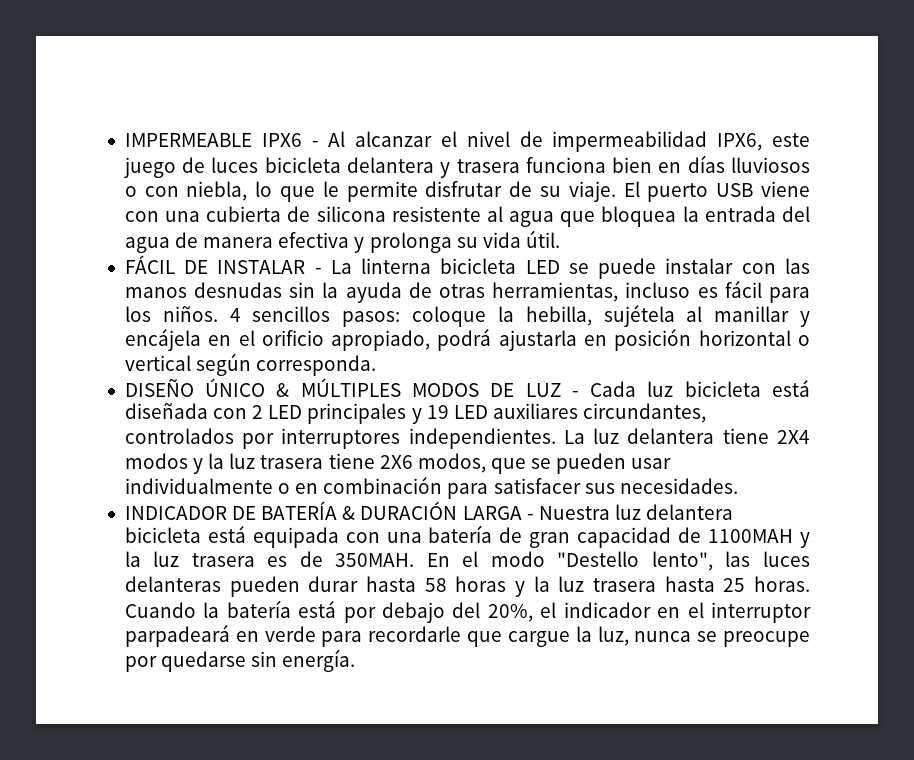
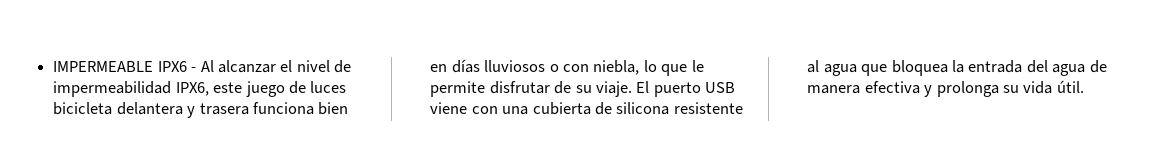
[124,255,810,279] [124,281,811,303] [124,305,811,327] [124,329,811,351] [124,353,377,376] [124,378,810,397] [124,403,707,424] [124,428,811,449] [124,453,672,474] [124,477,738,499] [124,501,734,520] [124,525,810,548] [124,551,810,571] [124,576,810,597] [124,600,811,623] [124,625,811,647] [124,649,356,672] // FÁCIL DE INSTALAR - La linterna bicicleta LED se puede instalar con las manos desnudas sin la ayuda de otras herramientas, incluso es fácil para los niños. 4 sencillos pasos: coloque la hebilla, sujétela al manillar y encájela en el orificio apropiado, podrá ajustarla en posición horizontal o vertical según corresponda. // DISEÑO ÚNICO & MÚLTIPLES MODOS DE LUZ - Cada luz bicicleta está diseñada con 2 LED principales y 19 LED auxiliares circundantes, controlados por interruptores independientes. La luz delantera tiene 2X4 modos y la luz trasera tiene 2X6 modos, que se pueden usar individualmente o en combinación para satisfacer sus necesidades. // INDICADOR DE BATERÍA & DURACIÓN LARGA - Nuestra luz delantera bicicleta está equipada con una batería de gran capacidad de 1100MAH y la luz trasera es de 350MAH. En el modo "Destello lento", las luces delanteras pueden durar hasta 58 horas y la luz trasera hasta 25 horas. Cuando la batería está por debajo del 20%, el indicador en el interruptor parpadeará en verde para recordarle que cargue la luz, nunca se preocupe por quedarse sin energía. -> (1084, 86) none

